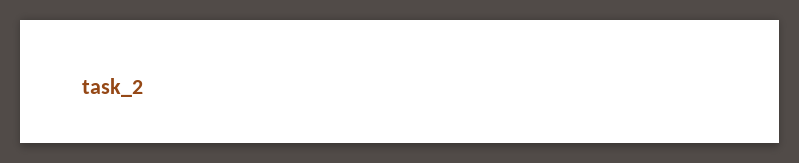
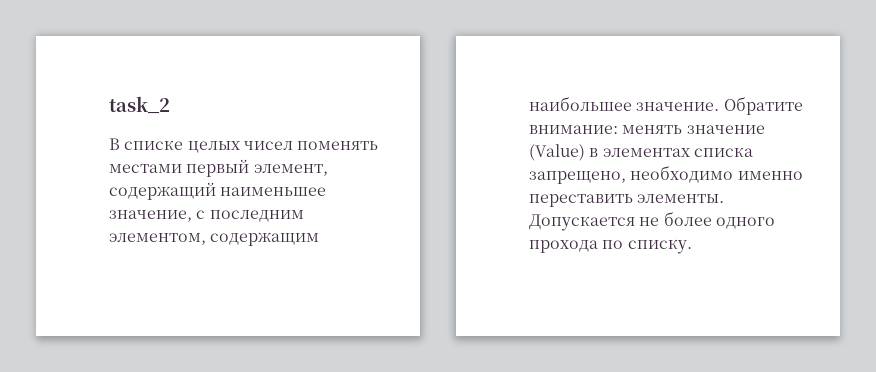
(143, 87) none -> [109,138,379,153] [109,159,328,177] [109,182,327,200] [109,210,304,222] [109,232,320,246] [529,96,803,115] [529,125,765,134] [529,144,753,161] [529,165,803,184] [529,194,725,207] [529,211,775,231] [529,239,692,254] // В списке целых чисел поменять местами первый элемент, содержащий наименьшее значение, с последним элементом, содержащим наибольшее значение. Обратите внимание: менять значение (Value) в элементах списка запрещено, необходимо именно переставить элементы. Допускается не более одного прохода по списку.

